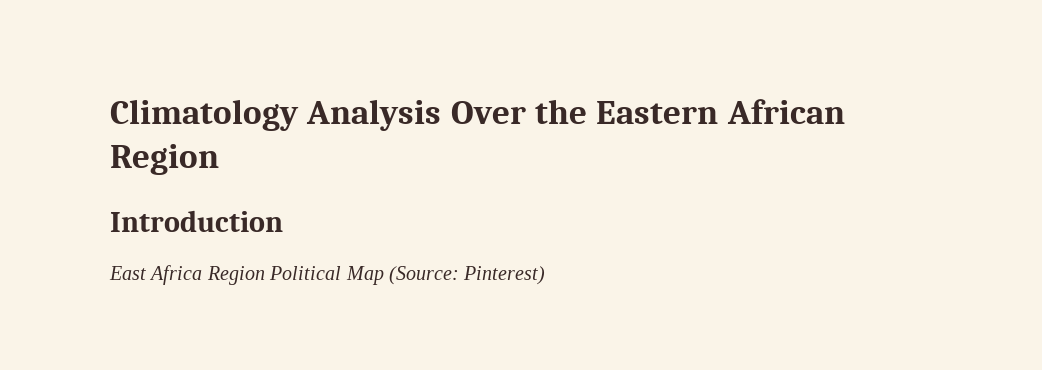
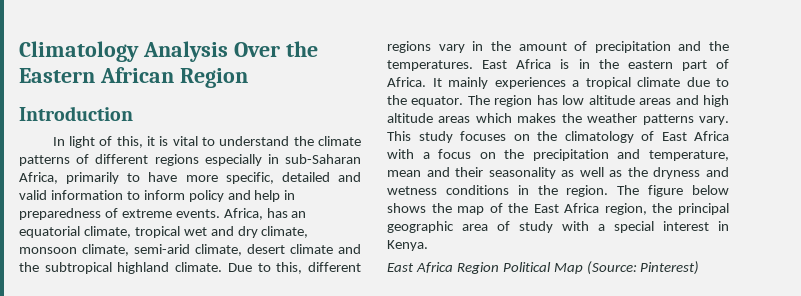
(283, 221) none -> [52,136,361,148] [19,154,361,166] [19,172,361,184] [19,190,296,202] [19,208,307,220] [19,226,309,238] [19,244,361,256] [19,262,362,274] [387,41,729,53] [387,59,729,71] [387,77,729,89] [387,95,729,107] [387,113,730,125] [387,131,729,143] [387,149,729,161] [387,167,729,179] [387,185,729,197] [387,203,729,215] [387,221,729,233] [387,240,428,251] // In light of this, it is vital to understand the climate patterns of different regions especially in sub-Saharan Africa, primarily to have more specific, detailed and valid information to inform policy and help in preparedness of extreme events. Africa, has an equatorial climate, tropical wet and dry climate, monsoon climate, semi-arid climate, desert climate and the subtropical highland climate. Due to this, different regions vary in the amount of precipitation and the temperatures. East Africa is in the eastern part of Africa. It mainly experiences a tropical climate due to the equator. The region has low altitude areas and high altitude areas which makes the weather patterns vary. This study focuses on the climatology of East Africa with a focus on the precipitation and temperature, mean and their seasonality as well as the dryness and wetness conditions in the region. The figure below shows the map of the East Africa region, the principal geographic area of study with a special interest in Kenya.

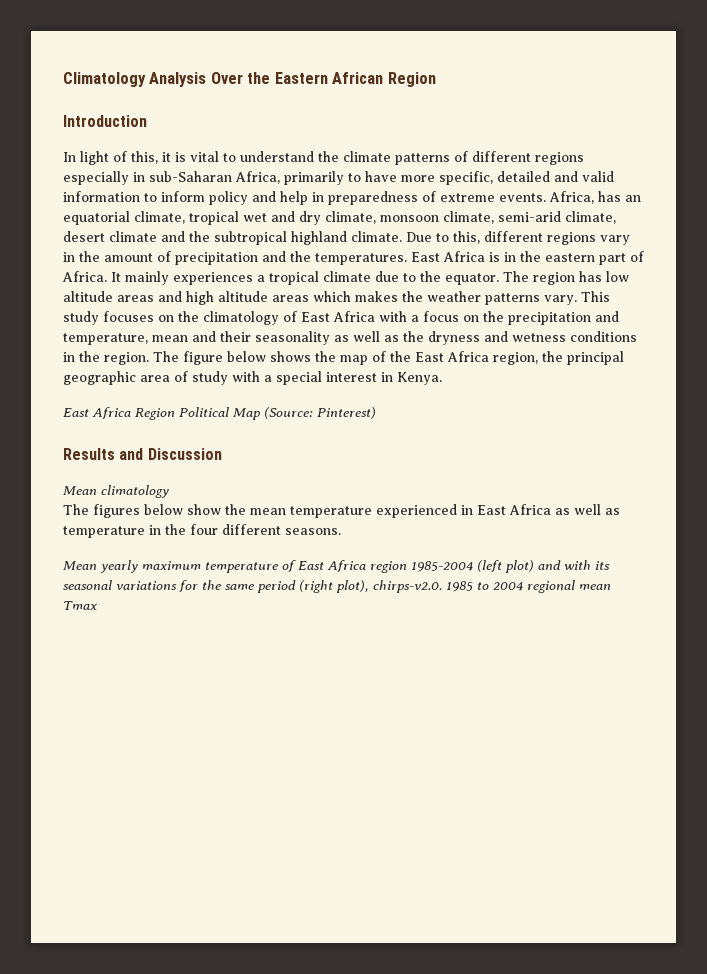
(700, 268) none -> [63,448,222,460] [63,485,169,498] [63,504,620,518] [63,524,341,538] [63,560,610,573] [63,580,611,593] [63,601,97,610] // Results and Discussion // Mean climatology // The figures below show the mean temperature experienced in East Africa as well as temperature in the four different seasons. // Mean yearly maximum temperature of East Africa region 1985-2004 (left plot) and with its seasonal variations for the same period (right plot), chirps-v2.0. 1985 to 2004 regional mean Tmax

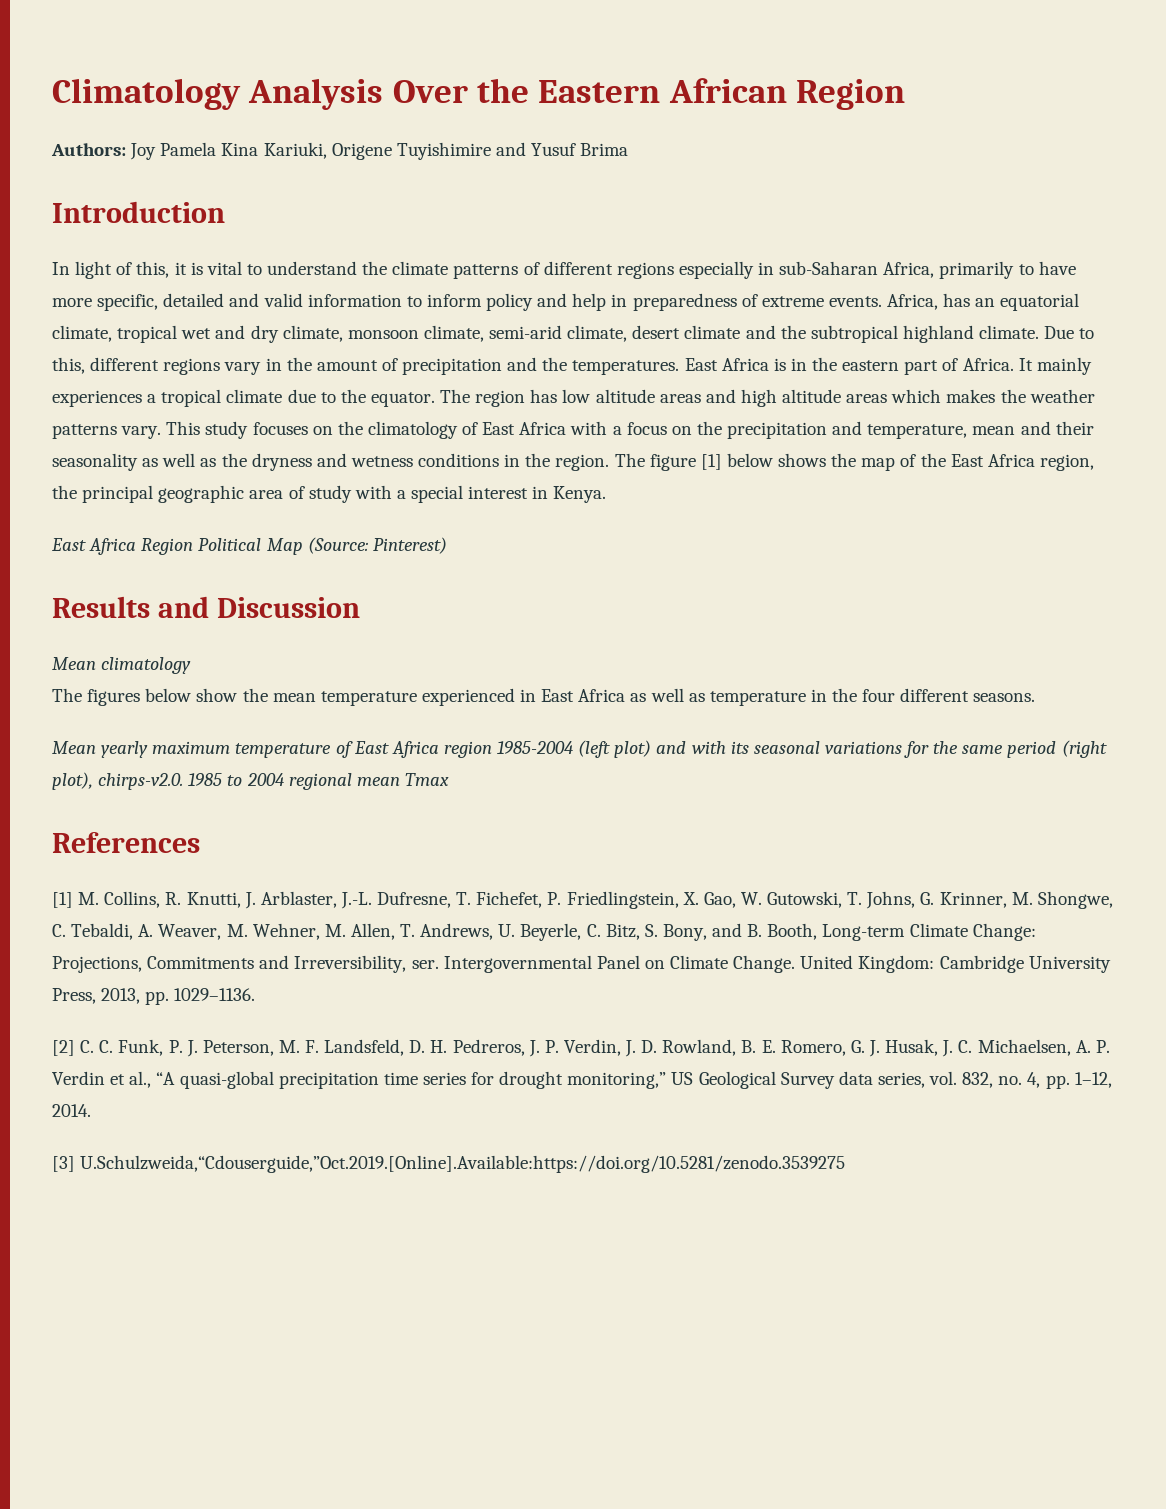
(436, 79) none -> [51,142,629,160] // Authors: Joy Pamela Kina Kariuki, Origene Tuyishimire and Yusuf Brima
(223, 358) none -> [700,454,722,470] [1]
(97, 605) none -> [52,832,200,853] [52,891,1113,909] [52,923,1036,941] [52,955,1111,973] [52,988,256,1005] [52,1039,1110,1057] [52,1071,1112,1089] [52,1104,91,1117] [52,1155,846,1173] // References // [1] M. Collins, R. Knutti, J. Arblaster, J.-L. Dufresne, T. Fichefet, P. Friedlingstein, X. Gao, W. Gutowski, T. Johns, G. Krinner, M. Shongwe, C. Tebaldi, A. Weaver, M. Wehner, M. Allen, T. Andrews, U. Beyerle, C. Bitz, S. Bony, and B. Booth, Long-term Climate Change: Projections, Commitments and Irreversibility, ser. Intergovernmental Panel on Climate Change. United Kingdom: Cambridge University Press, 2013, pp. 1029–1136. // [2] C. C. Funk, P. J. Peterson, M. F. Landsfeld, D. H. Pedreros, J. P. Verdin, J. D. Rowland, B. E. Romero, G. J. Husak, J. C. Michaelsen, A. P. Verdin et al., “A quasi-global precipitation time series for drought monitoring,” US Geological Survey data series, vol. 832, no. 4, pp. 1–12, 2014. // [3] U.Schulzweida,“Cdouserguide,”Oct.2019.[Online].Available:https://doi.org/10.5281/zenodo.3539275

